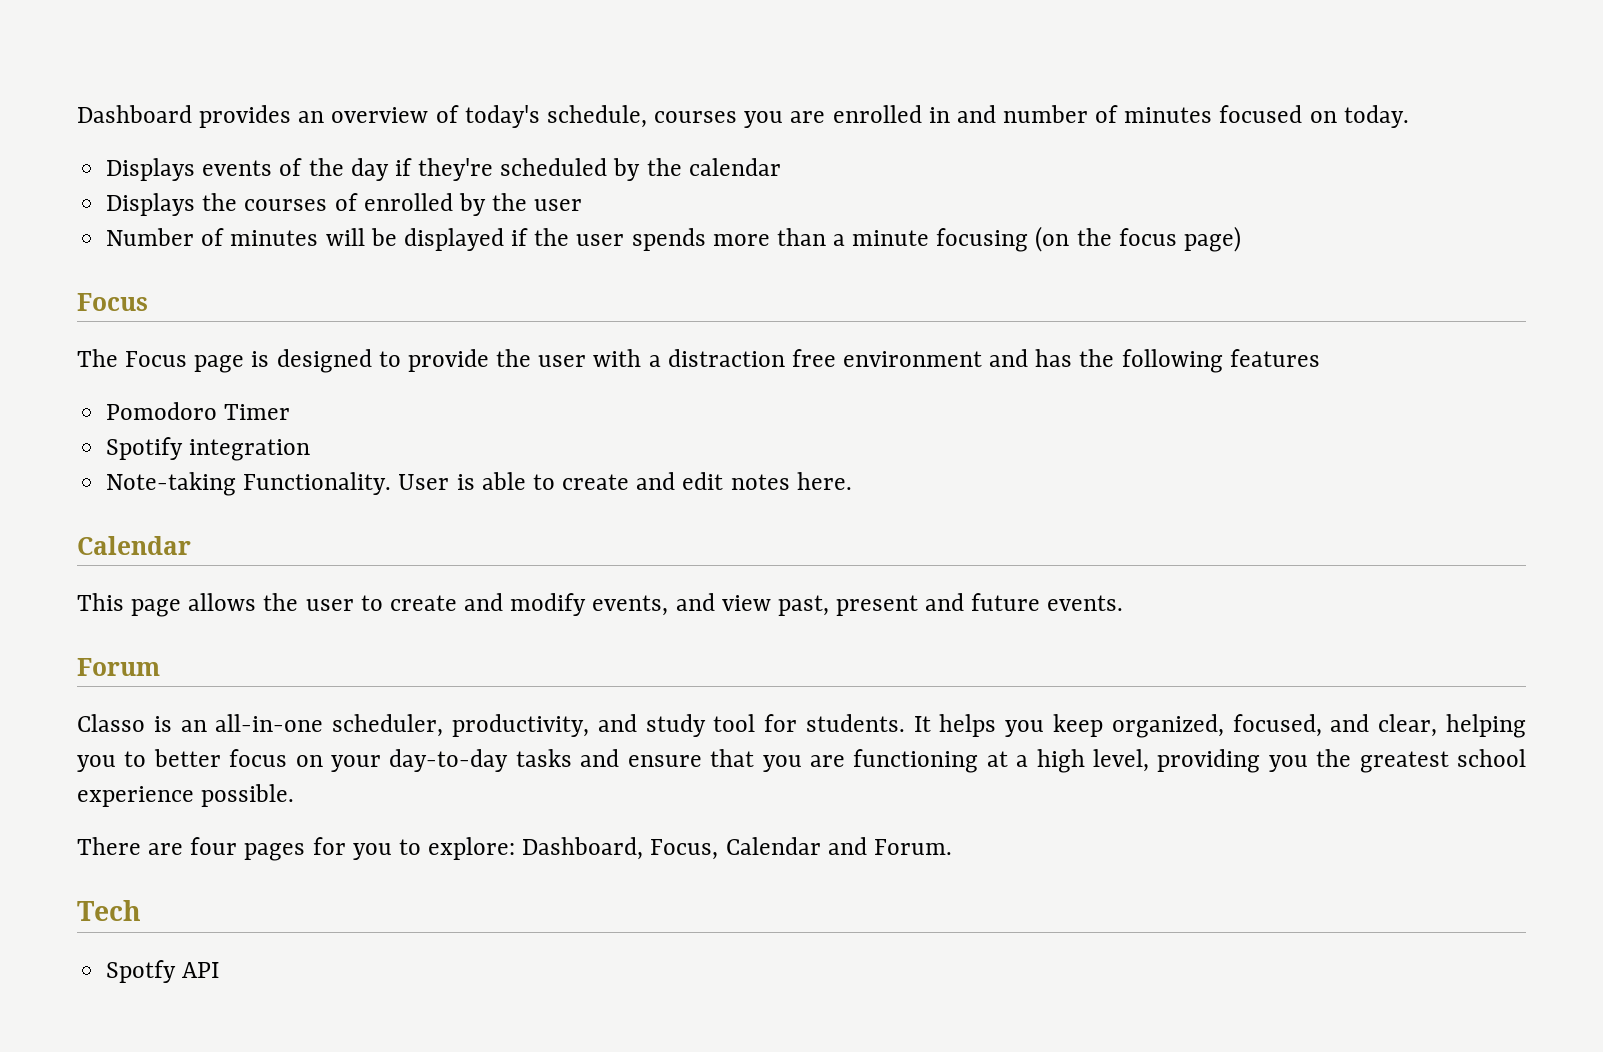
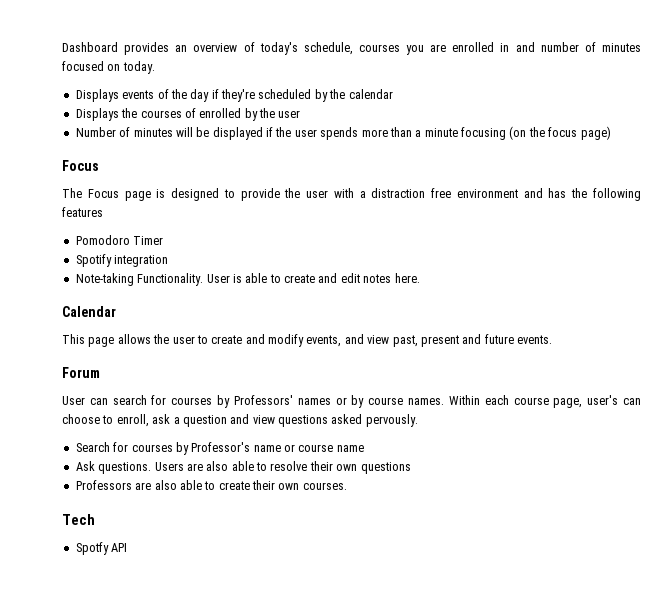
[77,714,1527,738] [77,749,1526,773] [77,784,295,807] [77,837,952,861] Classo is an all-in-one scheduler, productivity, and study tool for students. It helps you keep organized, focused, and clear, helping you to better focus on your day-to-day tasks and ensure that you are functioning at a high level, providing you the greatest school experience possible. // There are four pages for you to explore: Dashboard, Focus, Calendar and Forum. -> [62,395,641,408] [62,414,418,427] [75,442,364,455] [75,461,411,474] [75,480,347,490] User can search for courses by Professors' names or by course names. Within each course page, user's can choose to enroll, ask a question and view questions asked pervously. // Search for courses by Professor's name or course name // Ask questions. Users are also able to resolve their own questions // Professors are also able to create their own courses.

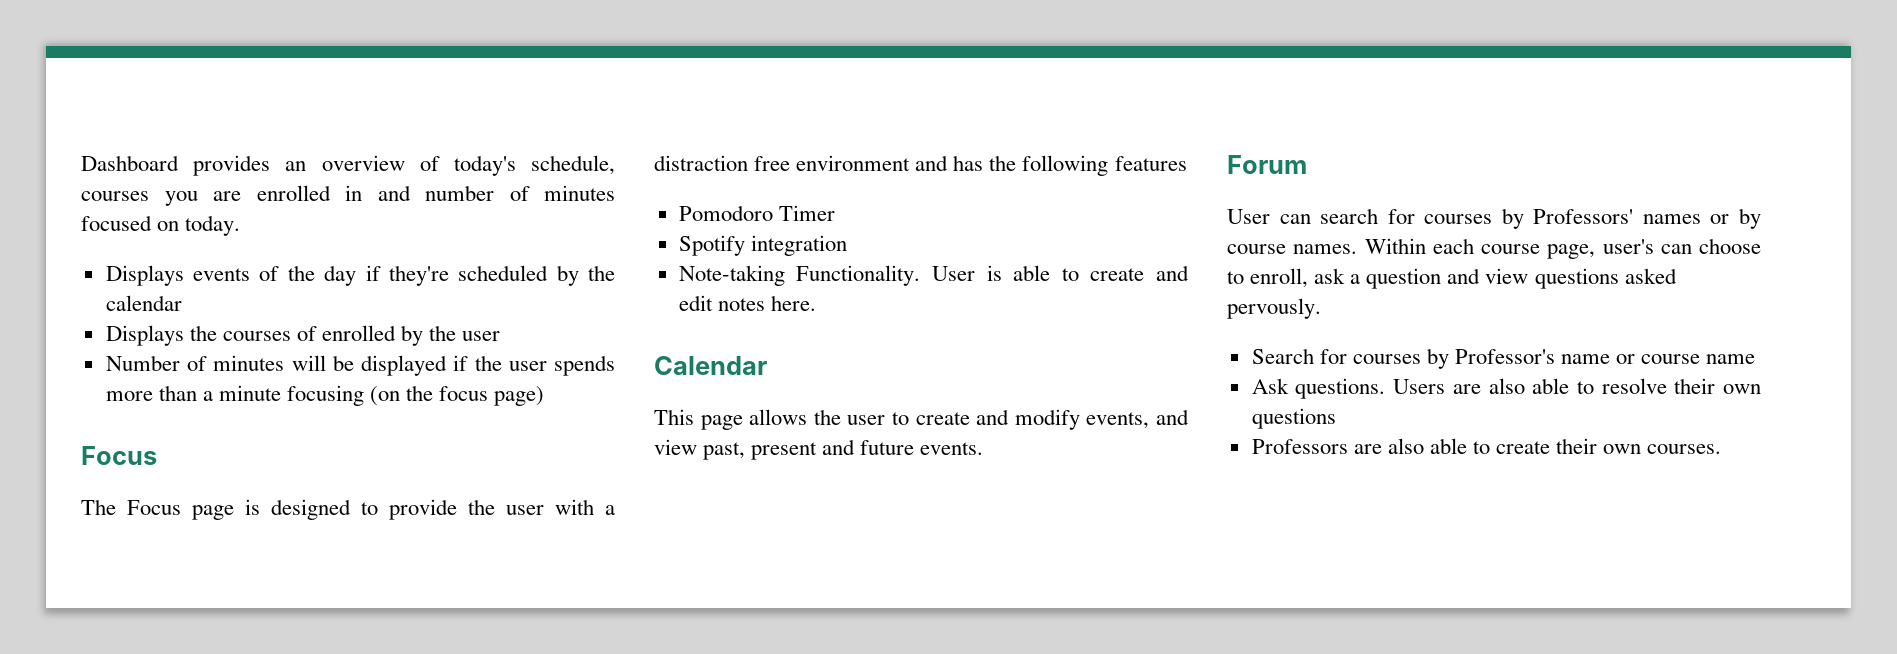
[62,514,95,525] [75,542,128,555] // Tech // Spotfy API -> (1722, 449) none

